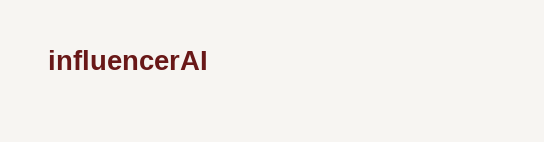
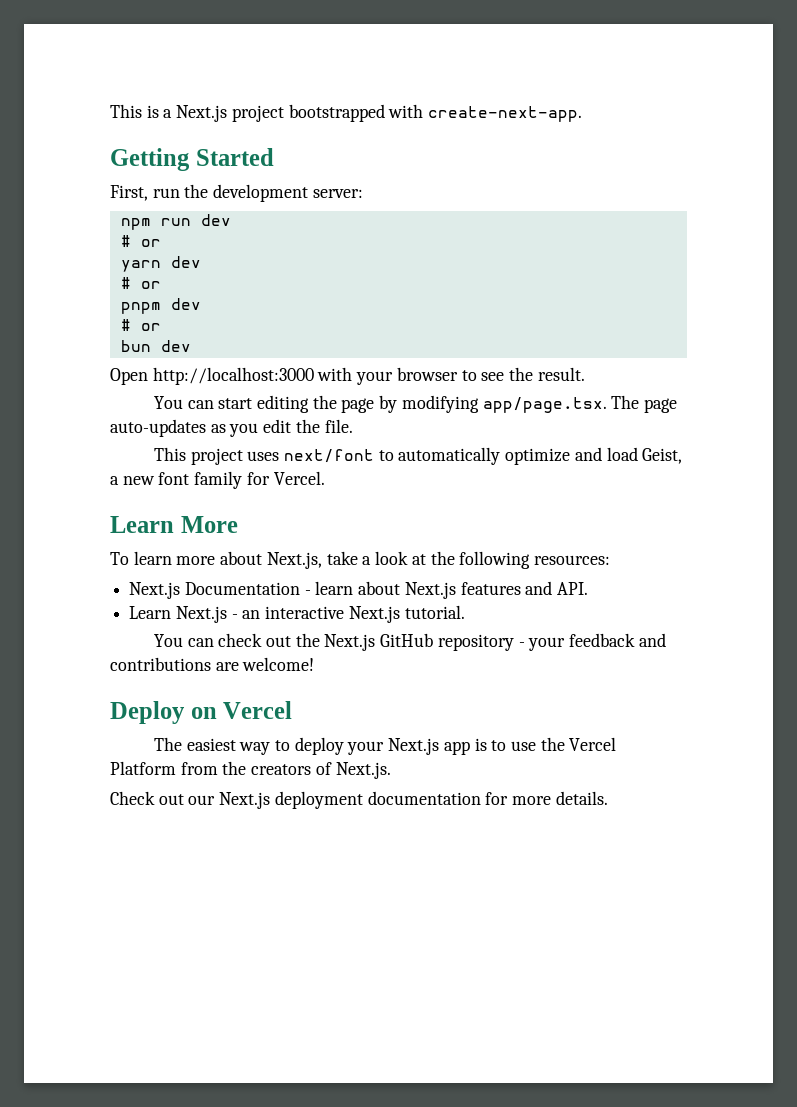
[48,50,208,70] influencerAI -> [110,104,583,122] [110,148,274,171] [110,184,363,202] [120,214,231,230] [120,235,161,247] [120,256,201,272] [120,277,161,289] [120,298,201,314] [120,319,161,331] [120,340,191,352] [110,367,585,385] [153,395,678,413] [110,419,353,437] [153,447,683,465] [110,471,325,489] [110,516,238,533] [110,551,610,569] [129,581,589,599] [129,605,465,623] [153,633,666,651] [110,657,315,671] [110,701,293,724] [153,737,617,755] [110,761,391,779] [110,791,608,809] This is a Next.js project bootstrapped with create-next-app. // Getting Started // First, run the development server: // npm run dev // # or // yarn dev // # or // pnpm dev // # or // bun dev // Open http://localhost:3000 with your browser to see the result. // You can start editing the page by modifying app/page.tsx. The page auto-updates as you edit the file. // This project uses next/font to automatically optimize and load Geist, a new font family for Vercel. // Learn More // To learn more about Next.js, take a look at the following resources: // Next.js Documentation - learn about Next.js features and API. // Learn Next.js - an interactive Next.js tutorial. // You can check out the Next.js GitHub repository - your feedback and contributions are welcome! // Deploy on Vercel // The easiest way to deploy your Next.js app is to use the Vercel Platform from the creators of Next.js. // Check out our Next.js deployment documentation for more details.

